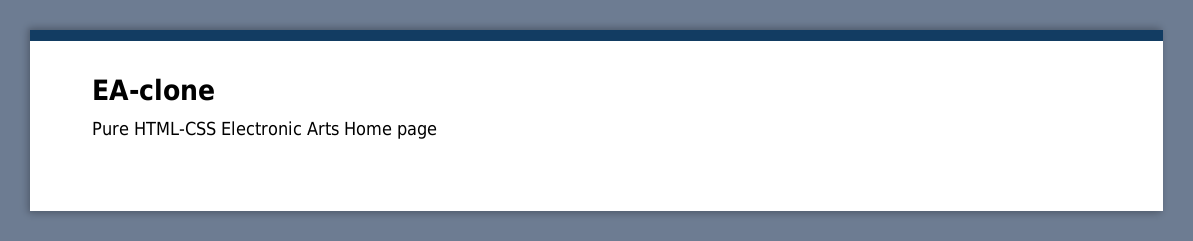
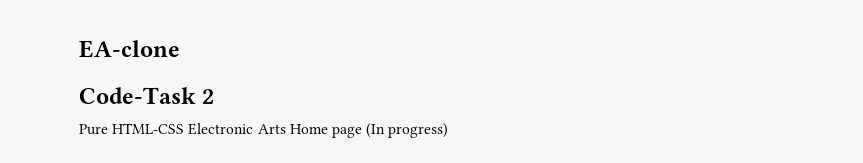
(215, 89) none -> [79,87,215,104] // Code-Task 2
(437, 131) none -> [366,123,449,138] (In progress)

